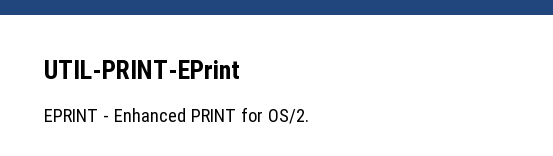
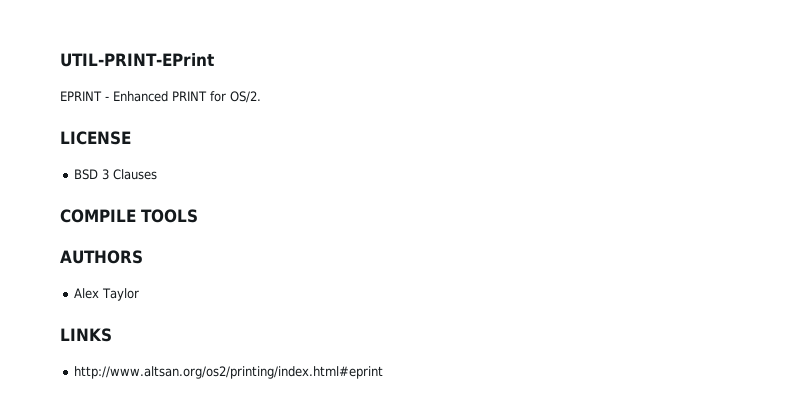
(309, 116) none -> [60,131,131,145] [74,169,158,180] [60,209,198,223] [60,250,143,264] [74,288,140,301] [60,328,112,342] [74,366,384,379] // LICENSE // BSD 3 Clauses // COMPILE TOOLS // AUTHORS // Alex Taylor // LINKS // http://www.altsan.org/os2/printing/index.html#eprint

